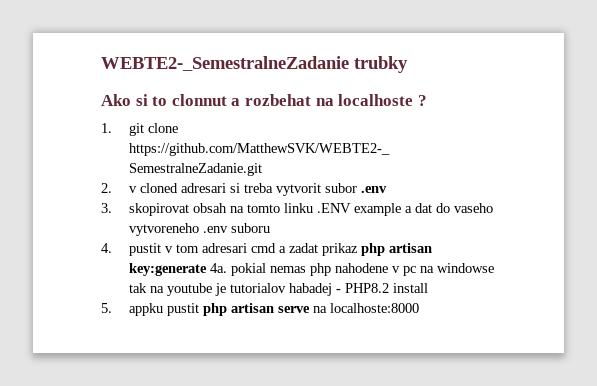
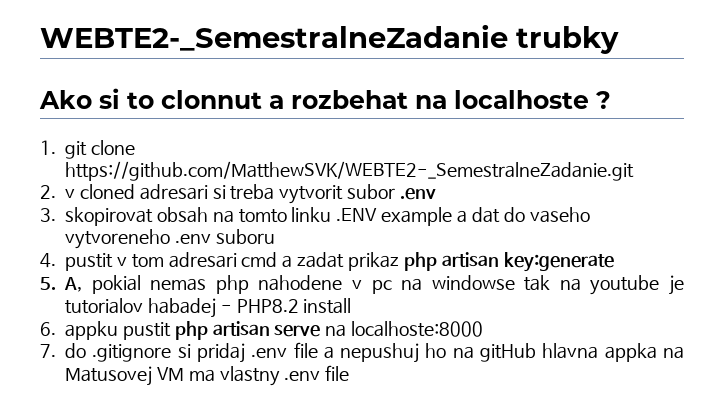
[210,263,228,273] 4a. -> [40,277,82,292] // 5. A,
[101,303,112,313] 5. -> [40,322,56,336] 6.
(420, 308) none -> [40,342,684,363] [65,365,350,386] // 7. do .gitignore si pridaj .env file a nepushuj ho na gitHub hlavna appka na Matusovej VM ma vlastny .env file

